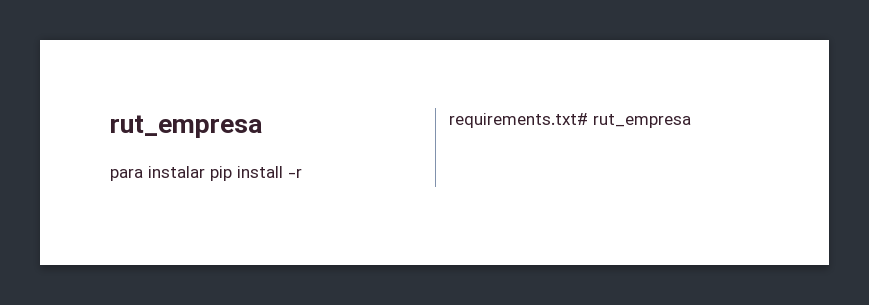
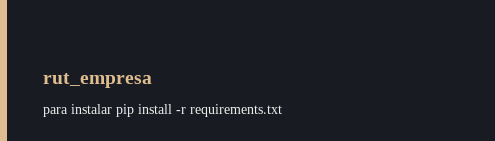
[449,113,691,128] requirements.txt# rut_empresa -> [190,104,282,117] requirements.txt

